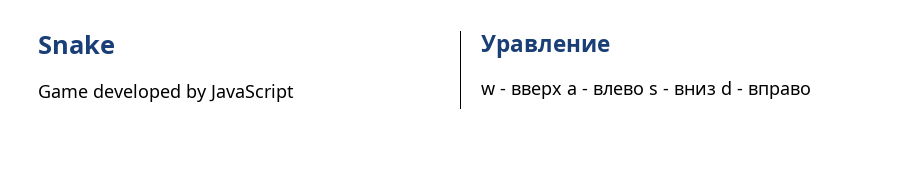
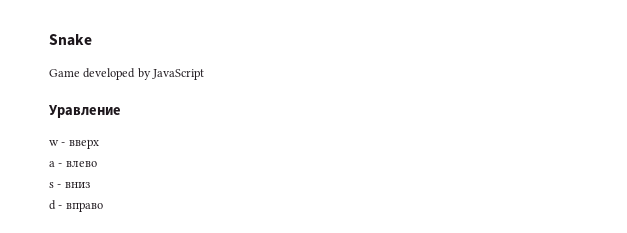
(562, 92) none -> (99, 144) //
(644, 90) none -> (97, 164) //
(716, 90) none -> (90, 185) //

